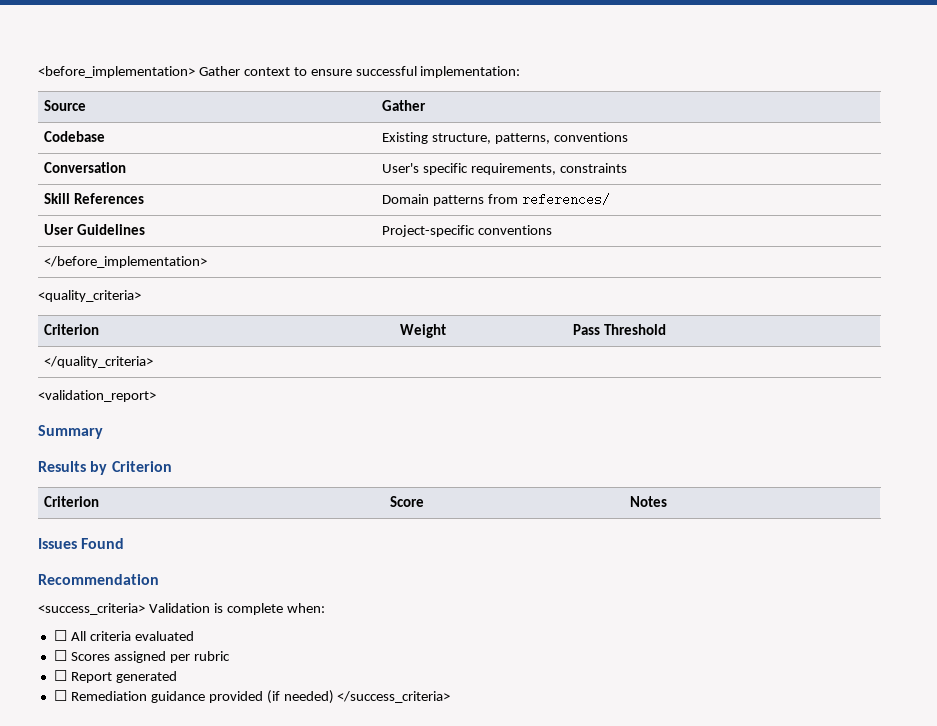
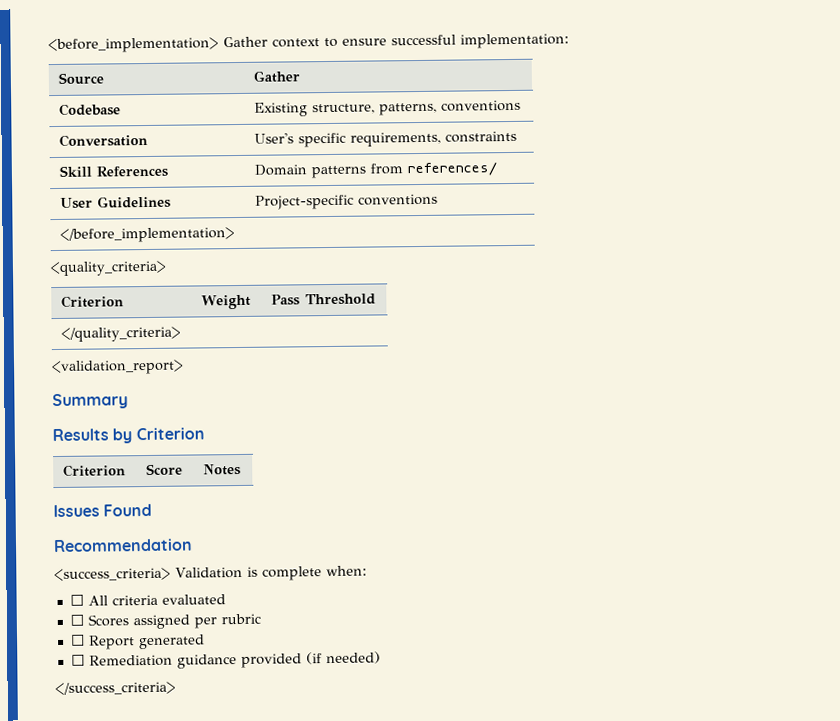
(334, 697) none -> (381, 658) //

